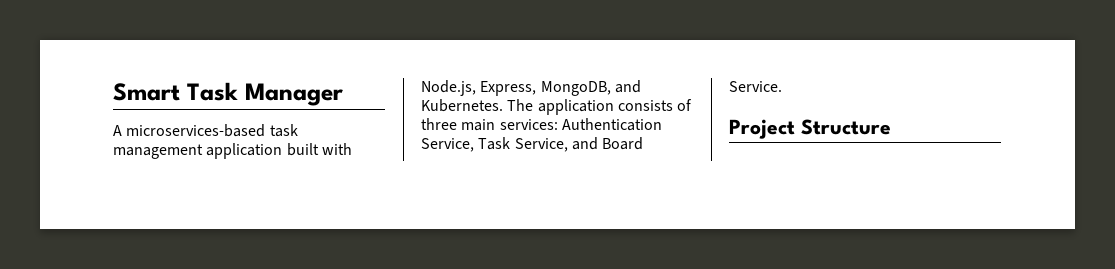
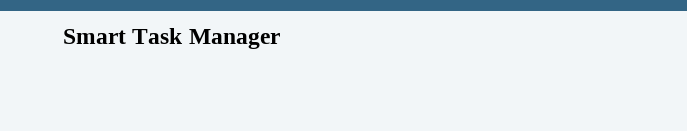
[113,124,298,137] [113,143,352,159] [421,80,641,96] [421,99,693,115] [421,118,662,131] [421,137,644,152] [729,81,782,92] [729,119,891,139] // A microservices-based task management application built with Node.js, Express, MongoDB, and Kubernetes. The application consists of three main services: Authentication Service, Task Service, and Board Service. // Project Structure -> (280, 39) none

